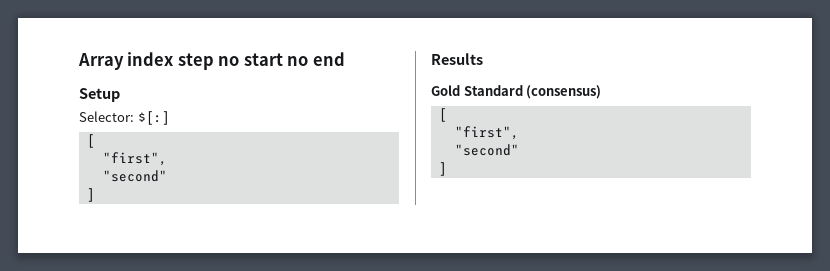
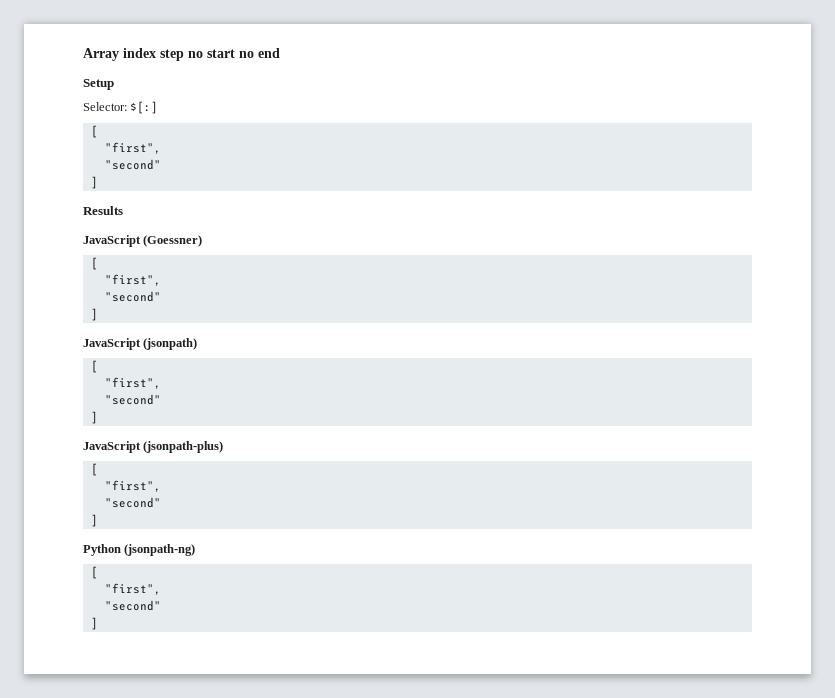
[431,85,602,99] [438,108,447,122] [454,126,519,140] [454,144,519,156] [438,162,447,176] Gold Standard (consensus) // [ // "first", // "second" // ] -> [83,235,203,247] [90,257,98,270] [104,274,161,286] [104,291,161,302] [90,308,98,321] [83,338,198,350] [90,360,98,373] [104,377,161,389] [104,394,161,405] [90,411,98,424] [83,441,224,453] [90,463,98,476] [104,480,161,492] [104,497,161,508] [90,514,98,527] [83,544,196,556] [90,566,98,579] [104,583,161,595] [104,600,161,611] [90,617,98,630] JavaScript (Goessner) // [ // "first", // "second" // ] // JavaScript (jsonpath) // [ // "first", // "second" // ] // JavaScript (jsonpath-plus) // [ // "first", // "second" // ] // Python (jsonpath-ng) // [ // "first", // "second" // ]

